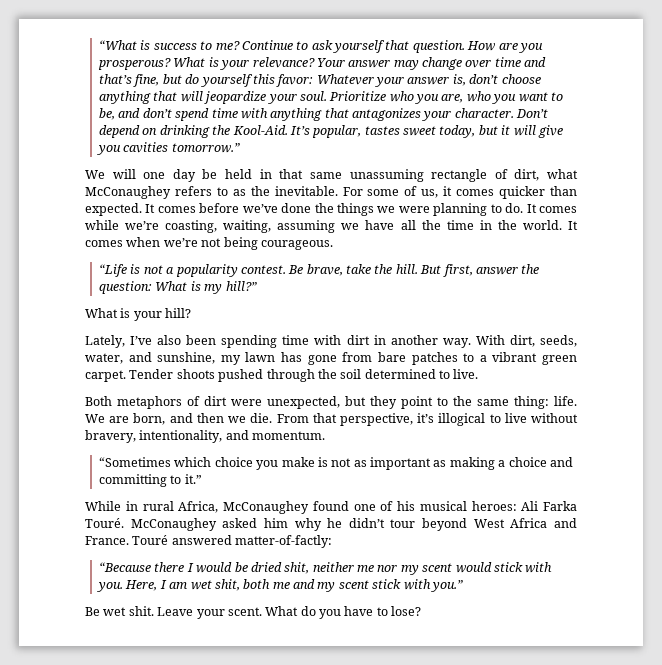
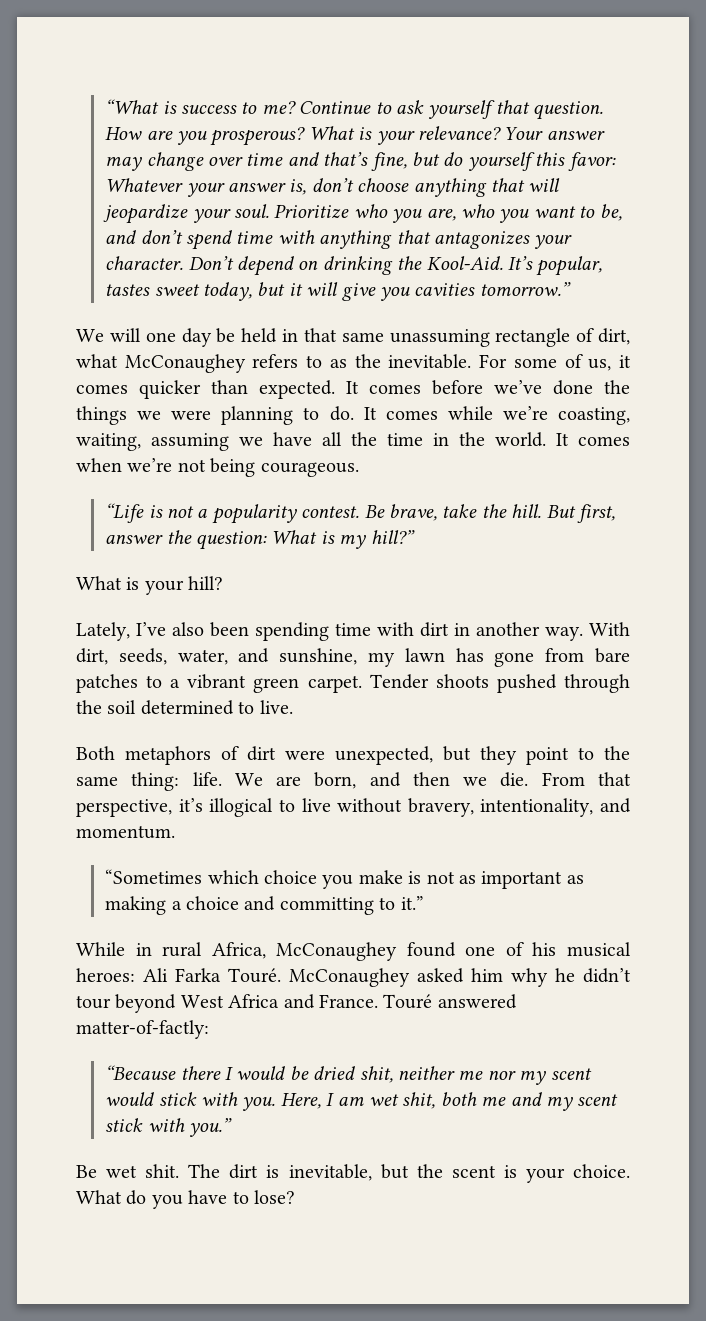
[157,607,262,619] Leave your scent. -> [188,1164,630,1183] The dirt is inevitable, but the scent is your choice.

